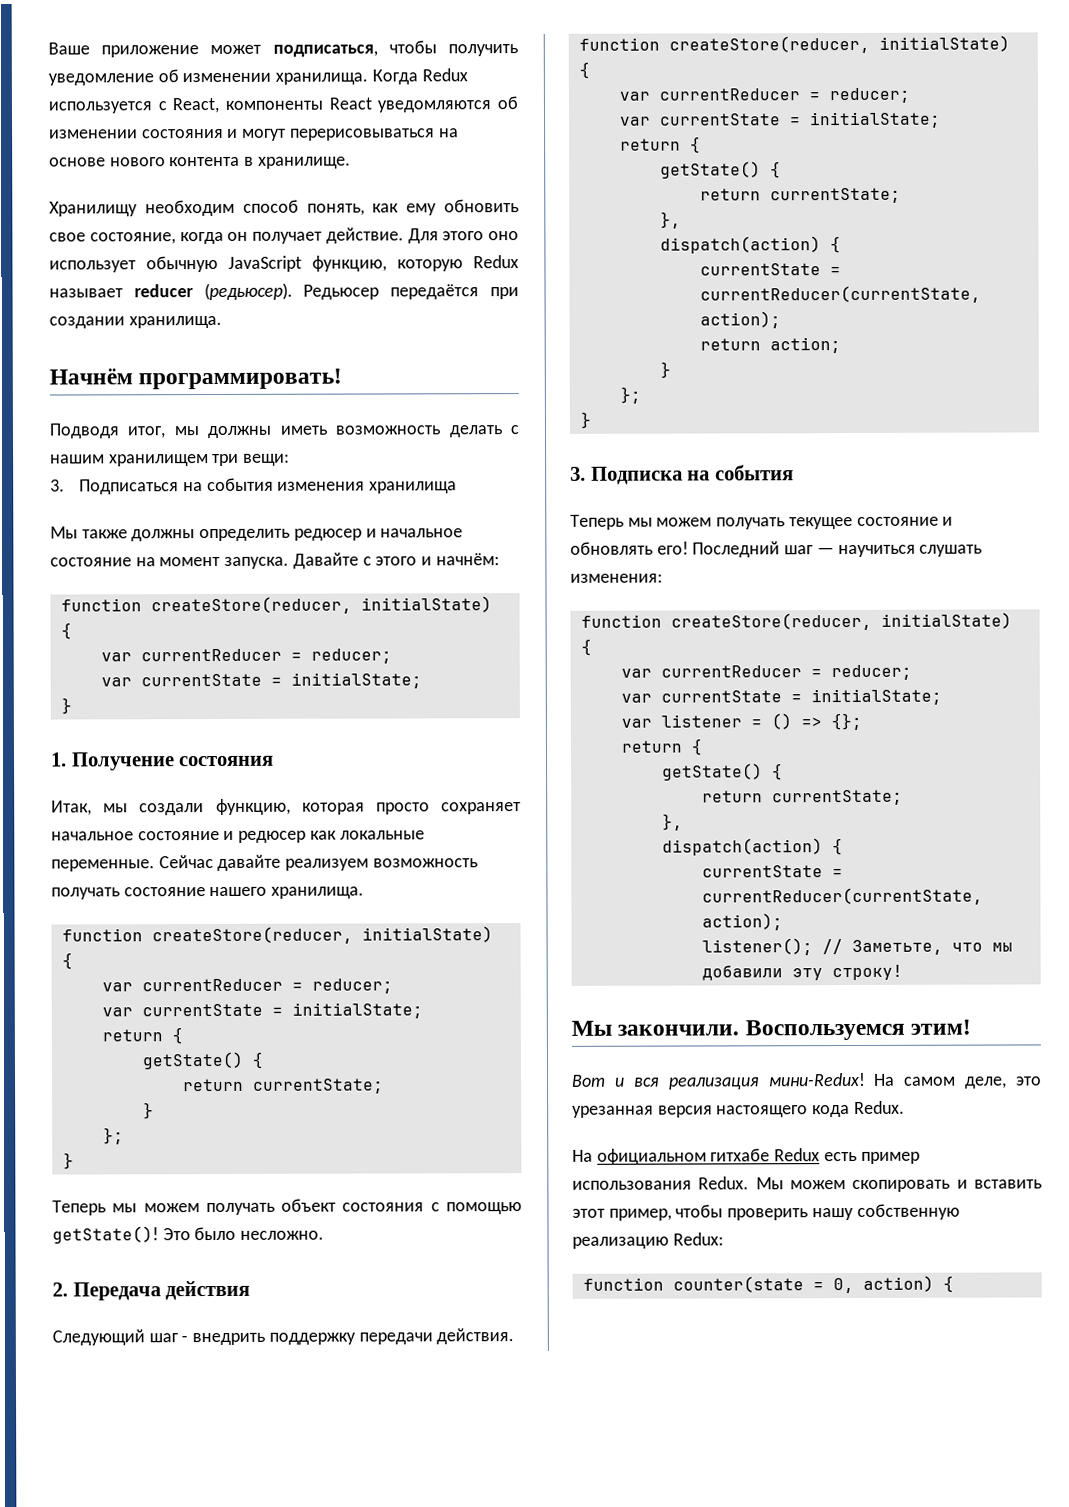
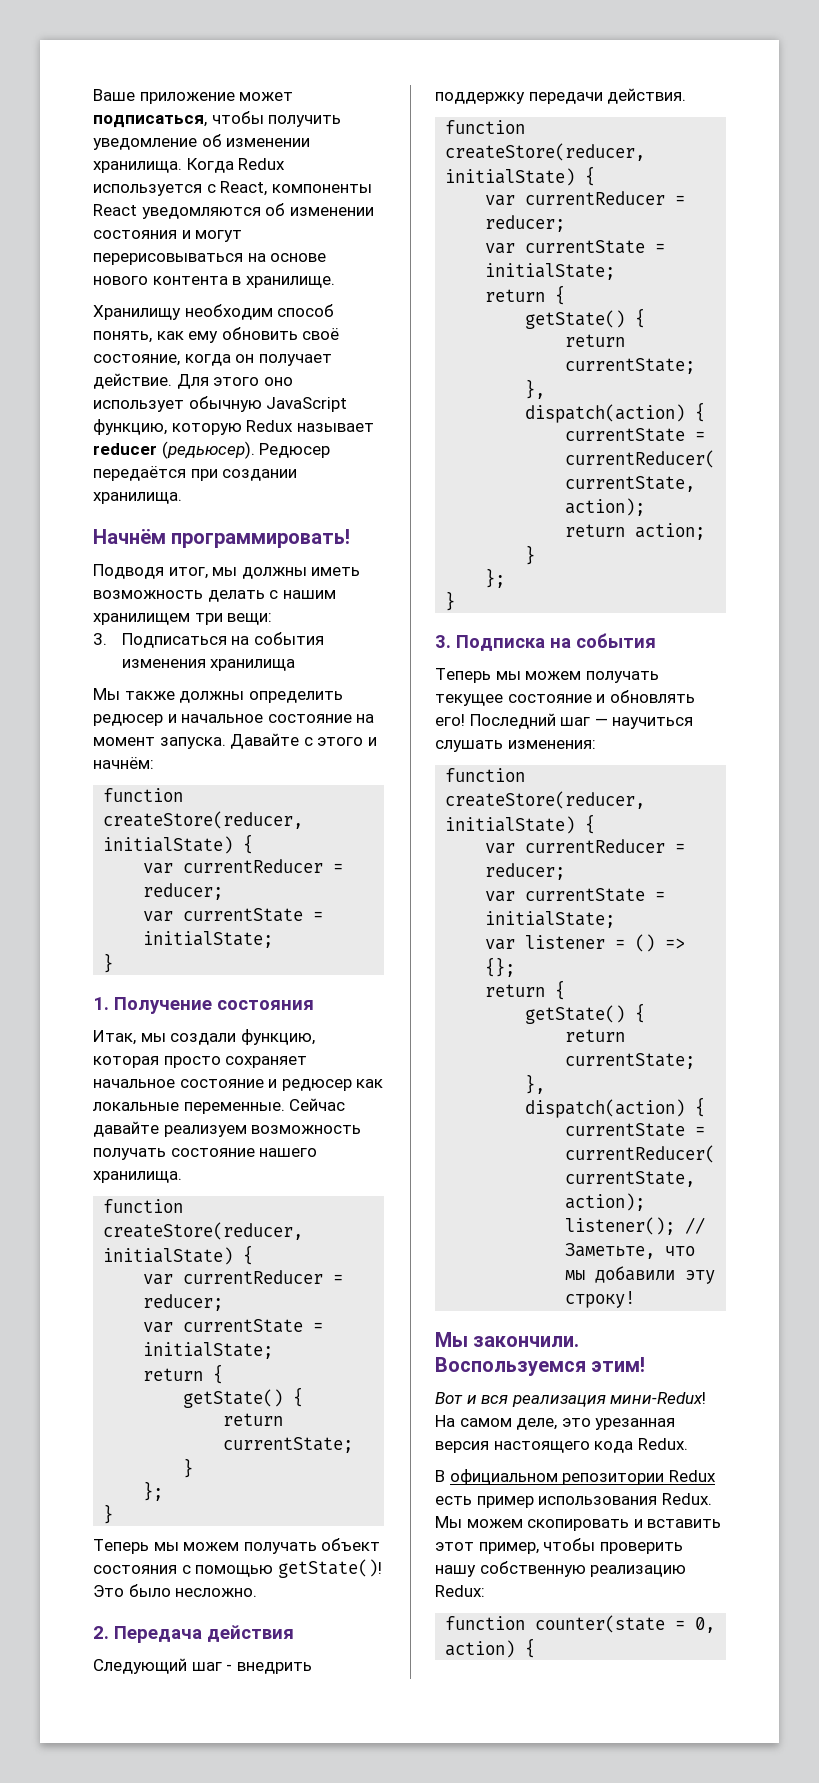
[49,232,86,242] свое -> [302,328,340,340] своё
[303,284,380,300] Редьюсер -> [259,443,331,458] Редюсер
[572,1148,771,1165] На официальном гитхабе -> [435,1469,665,1485] В официальном репозитории

